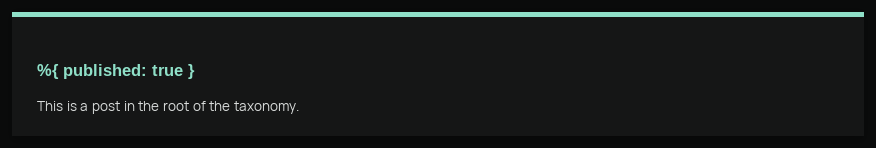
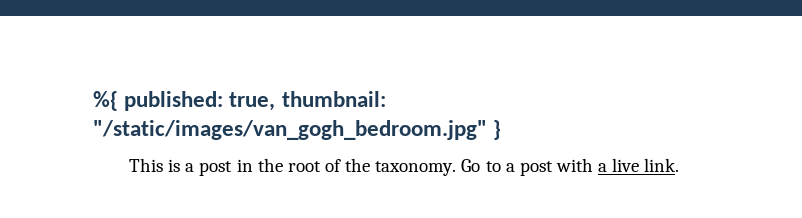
[152,65,183,76] true -> [229,91,386,111] [93,120,487,140] true, thumbnail: "/static/images/van_gogh_bedroom.jpg"
(299, 107) none -> [461,158,680,176] Go to a post with a live link.

